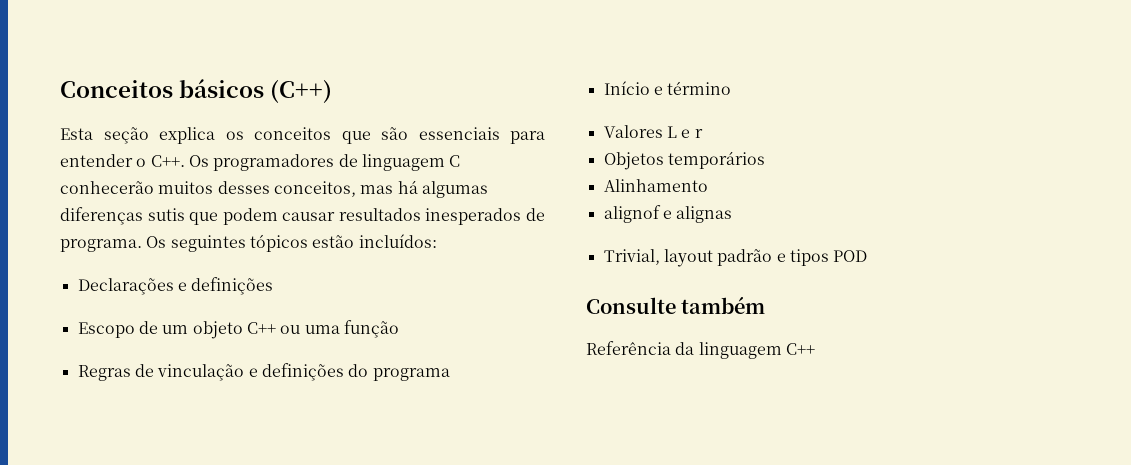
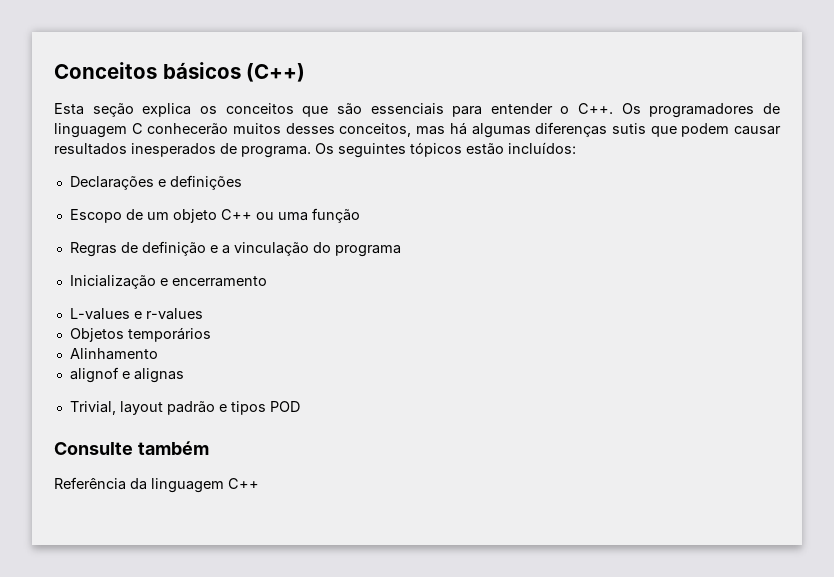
[157,363,450,381] [603,81,732,95] [603,125,703,138] vinculação e definições do programa // Início e término // Valores L e r -> [141,241,401,257] [69,275,267,289] [69,308,203,320] definição e a vinculação do programa // Inicialização e encerramento // L-values e r-values

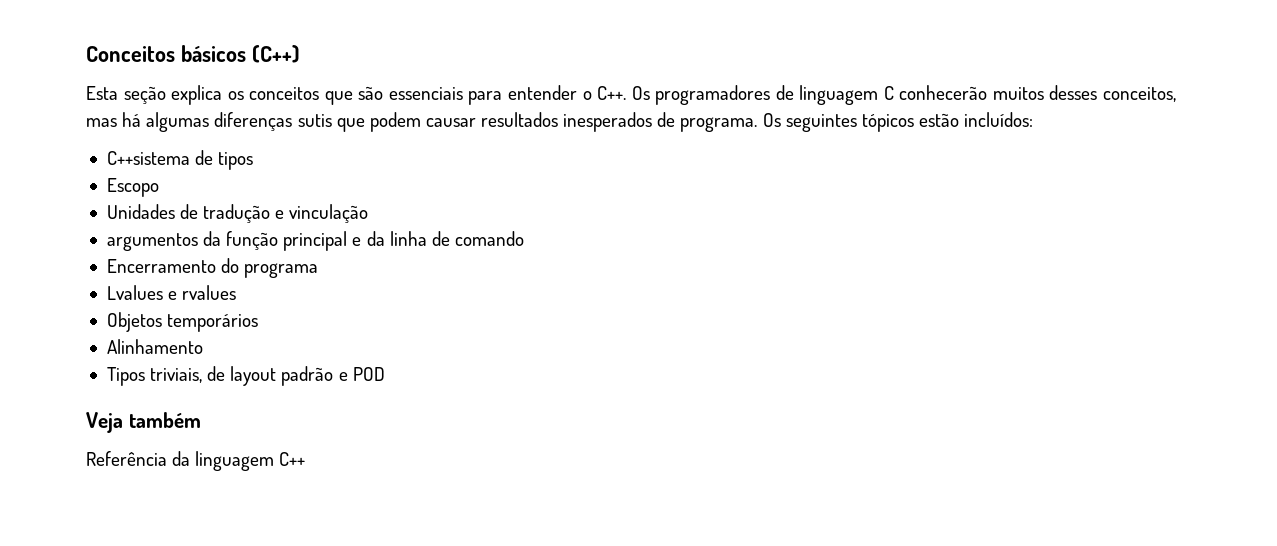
[69,175,242,190] [69,208,360,223] [69,241,401,257] [69,275,267,289] [69,308,203,320] Declarações e definições // Escopo de um objeto C++ ou uma função // Regras de definição e a vinculação do programa // Inicialização e encerramento // L-values e r-values -> [106,150,254,170] [106,178,159,197] [106,204,369,223] [106,231,524,251] [106,258,319,278] [106,285,237,300] C++sistema de tipos // Escopo // Unidades de tradução e vinculação // argumentos da função principal e da linha de comando // Encerramento do programa // Lvalues e rvalues
[69,367,184,383] [69,401,116,415] alignof e alignas // Trivial, -> [106,366,226,386] Tipos triviais, de
[230,401,266,415] tipos -> (348, 376) none
[54,442,133,455] Consulte -> [86,412,123,433] Veja

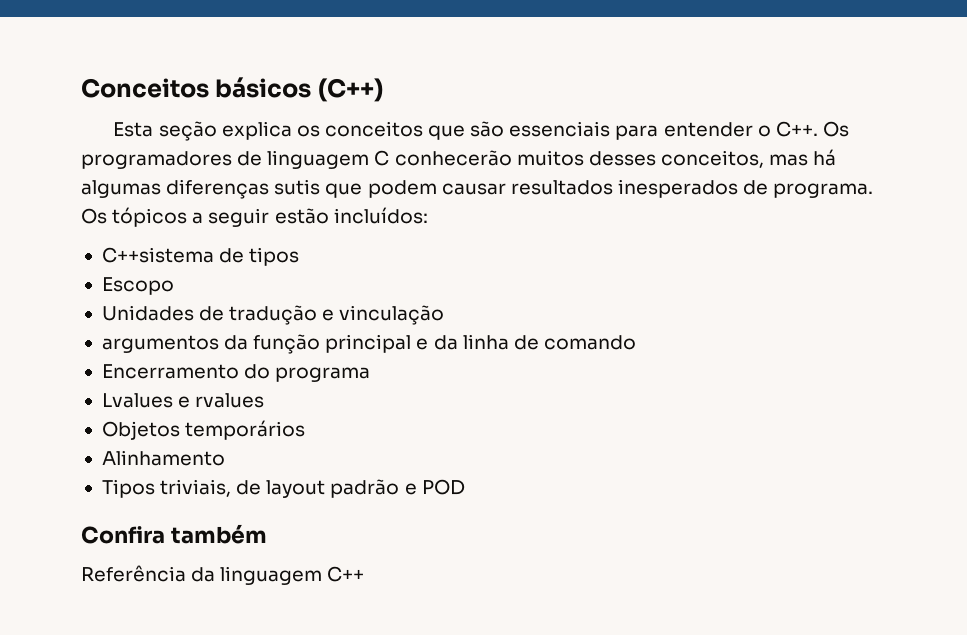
[785,114,914,132] seguintes tópicos -> [112,207,270,227] tópicos a seguir
[86,412,123,433] Veja -> [81,526,165,544] Confira

